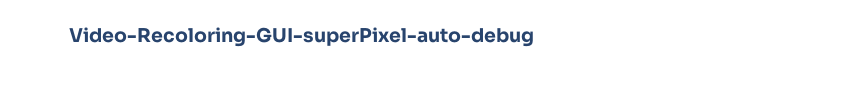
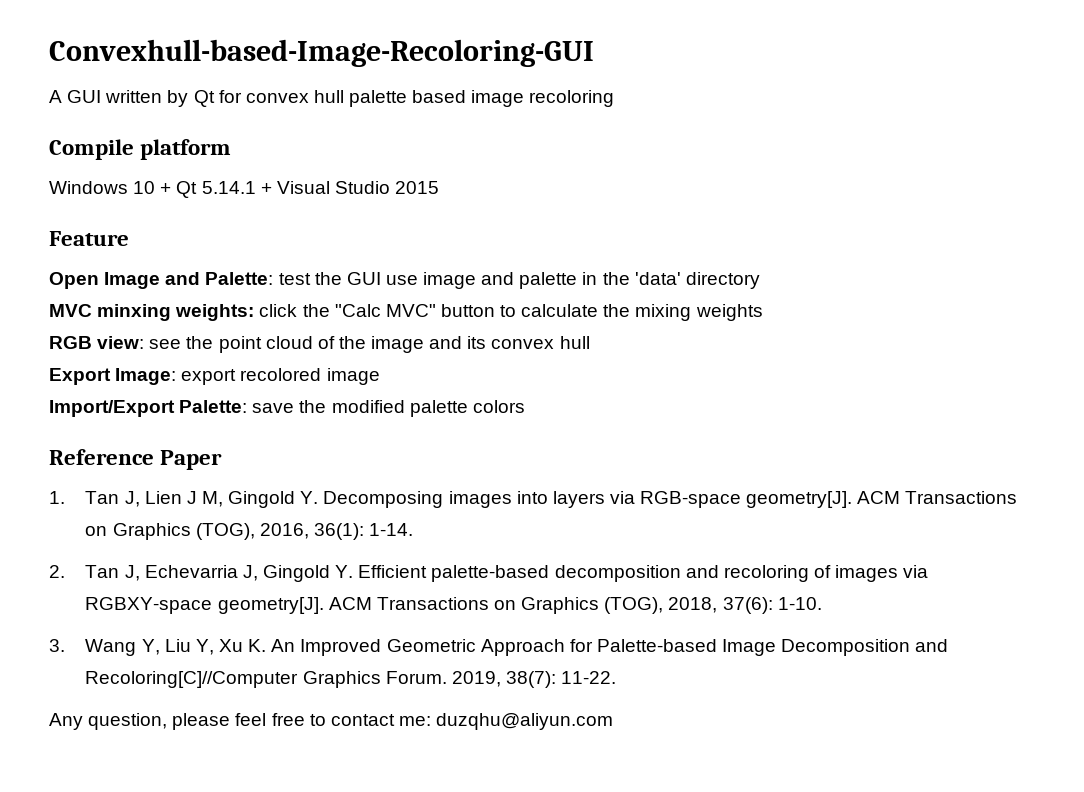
[69,27,534,47] Video-Recoloring-GUI-superPixel-auto-debug -> [49,39,594,67] [49,90,615,107] [49,139,232,160] [49,181,440,198] [49,231,129,246] [49,272,760,289] [49,304,763,321] [49,336,590,353] [49,368,380,385] [49,400,525,417] [49,449,223,470] [49,491,1018,508] [85,523,414,540] [49,565,929,582] [85,597,822,614] [49,639,949,656] [85,671,617,688] [49,713,614,730] Convexhull-based-Image-Recoloring-GUI // A GUI written by Qt for convex hull palette based image recoloring // Compile platform // Windows 10 + Qt 5.14.1 + Visual Studio 2015 // Feature // Open Image and Palette: test the GUI use image and palette in the 'data' directory // MVC minxing weights: click the "Calc MVC" button to calculate the mixing weights // RGB view: see the point cloud of the image and its convex hull // Export Image: export recolored image // Import/Export Palette: save the modified palette colors // Reference Paper // 1. Tan J, Lien J M, Gingold Y. Decomposing images into layers via RGB-space geometry[J]. ACM Transactions on Graphics (TOG), 2016, 36(1): 1-14. // 2. Tan J, Echevarria J, Gingold Y. Efficient palette-based decomposition and recoloring of images via RGBXY-space geometry[J]. ACM Transactions on Graphics (TOG), 2018, 37(6): 1-10. // 3. Wang Y, Liu Y, Xu K. An Improved Geometric Approach for Palette‐based Image Decomposition and Recoloring[C]//Computer Graphics Forum. 2019, 38(7): 11-22. // Any question, please feel free to contact me: duzqhu@aliyun.com

